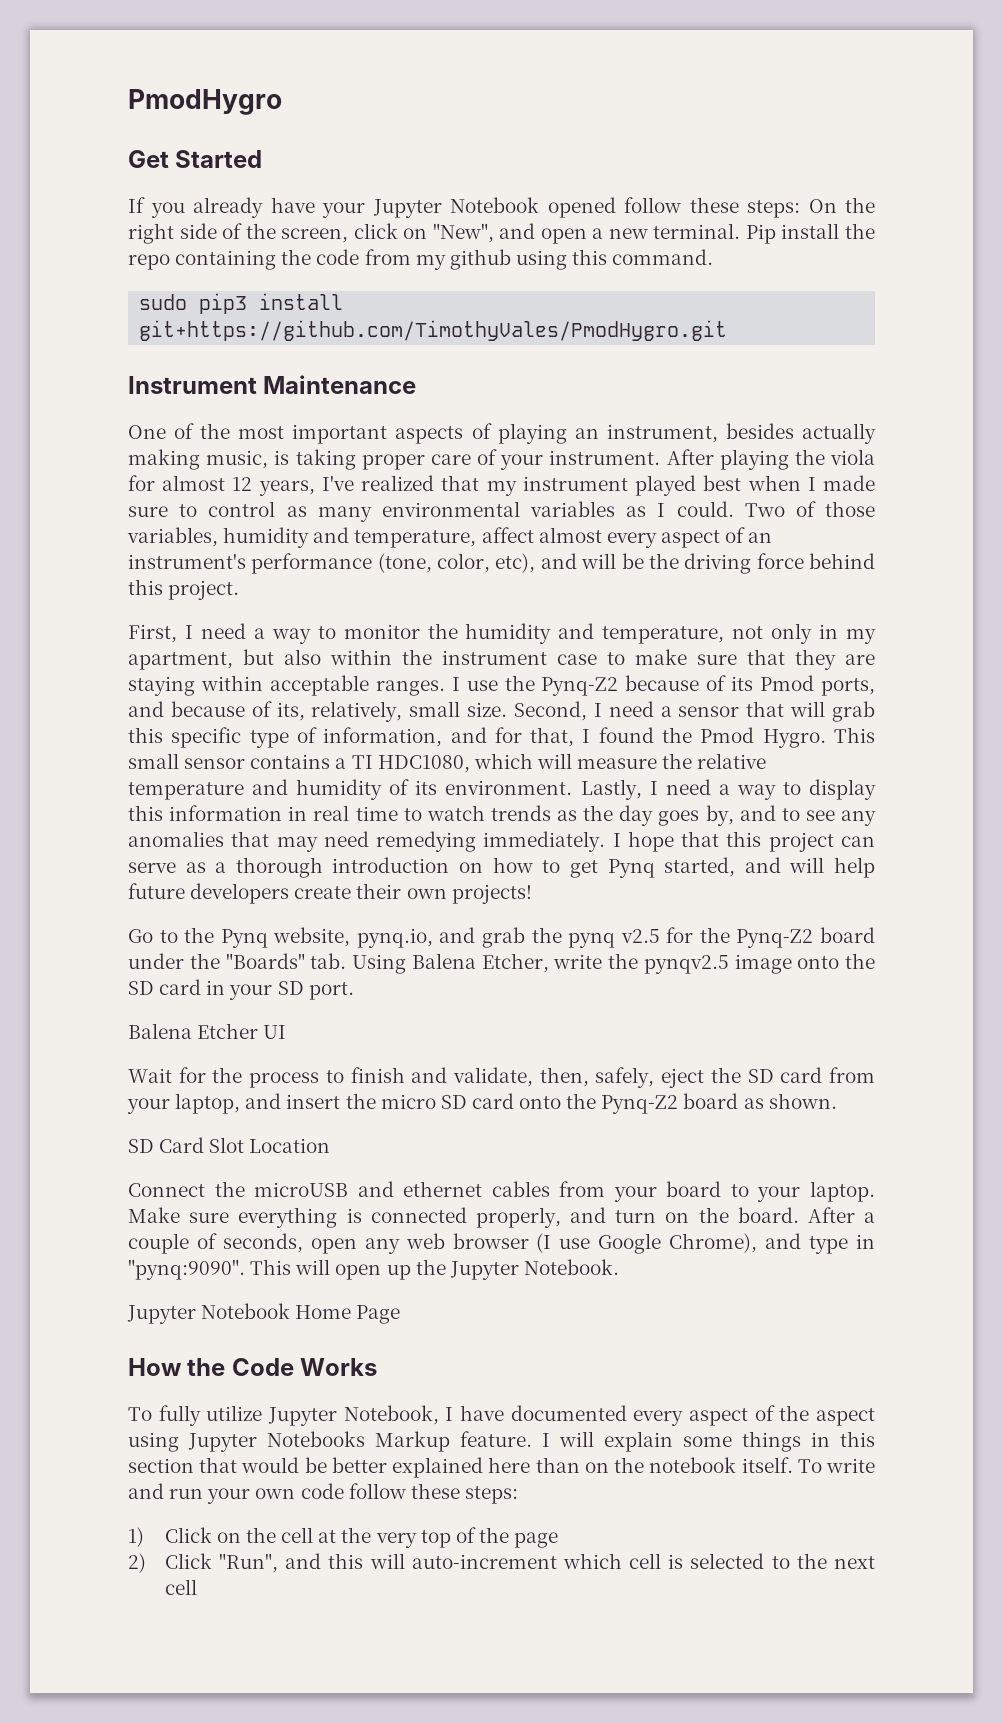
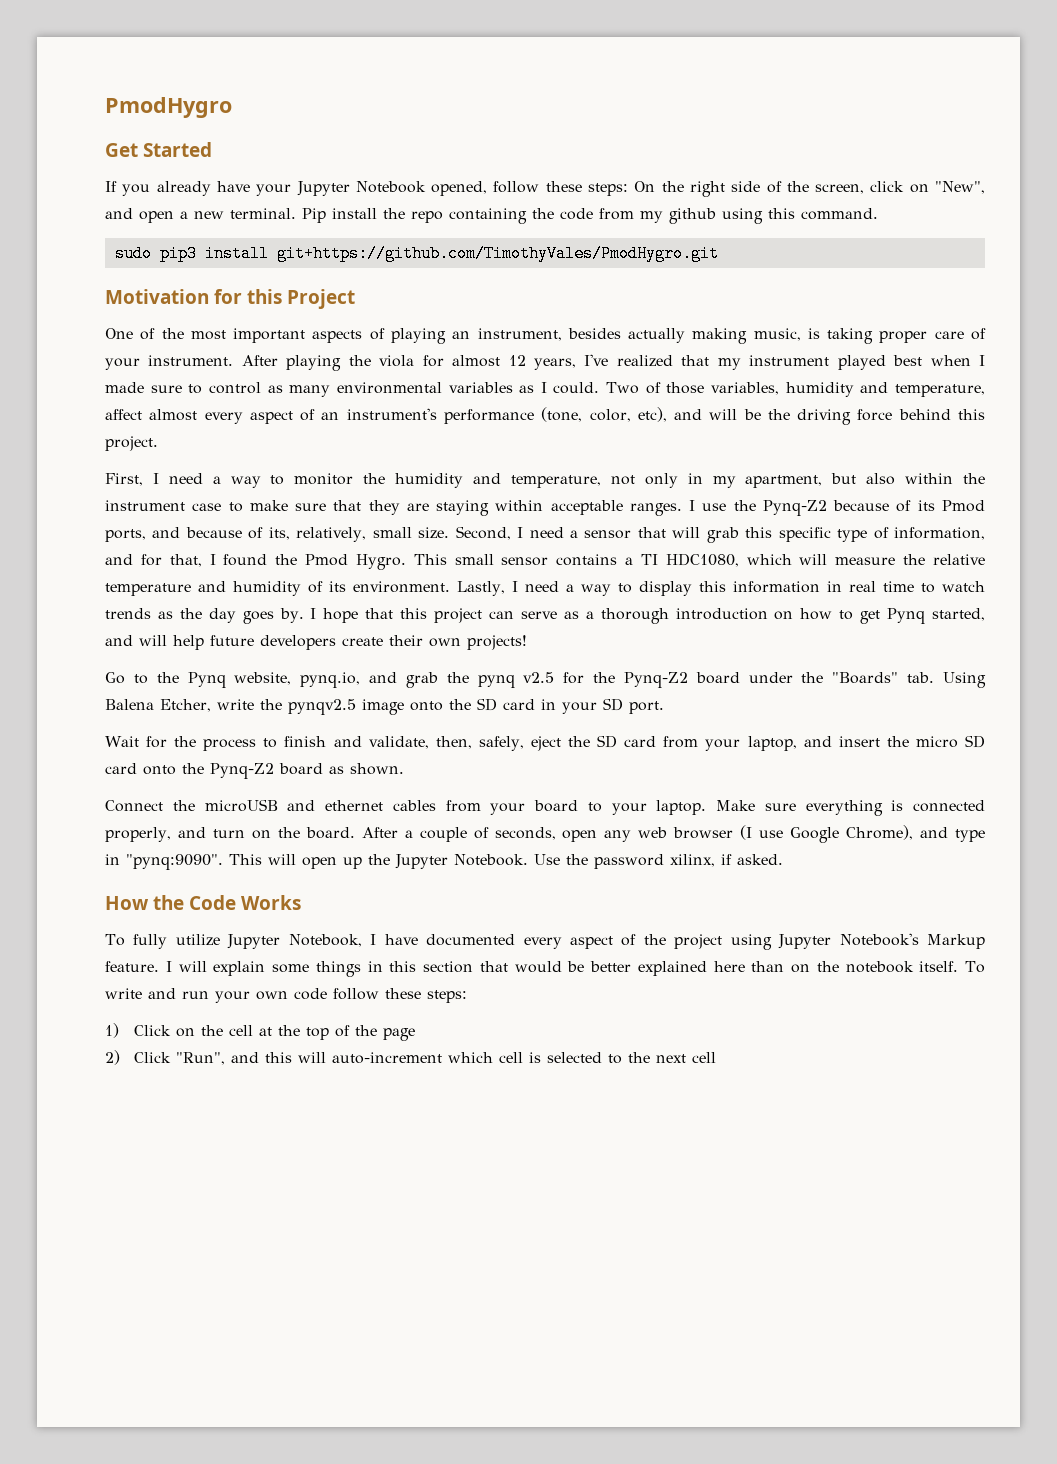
[547,197,616,218] opened -> [431,181,488,196] opened,
[128,375,417,394] Instrument Maintenance -> [105,289,356,309] Motivation for this Project
[705,805,876,826] [128,831,606,852] by, and to see any anomalies that may need remedying immediately. -> [279,608,304,623] by.
[128,1023,287,1039] // Balena Etcher UI -> (664, 707) none
[128,1137,331,1153] // SD Card Slot Location -> (404, 769) none
[127,1303,401,1324] // Jupyter Notebook Home Page -> [534,854,783,869] Use the password xilinx, if asked.
[816,1408,875,1426] aspect -> [674,934,723,949] project
[267,1431,365,1447] Notebooks -> [839,933,919,946] Notebook's
[375,1532,417,1548] very -> (300, 1030) none

